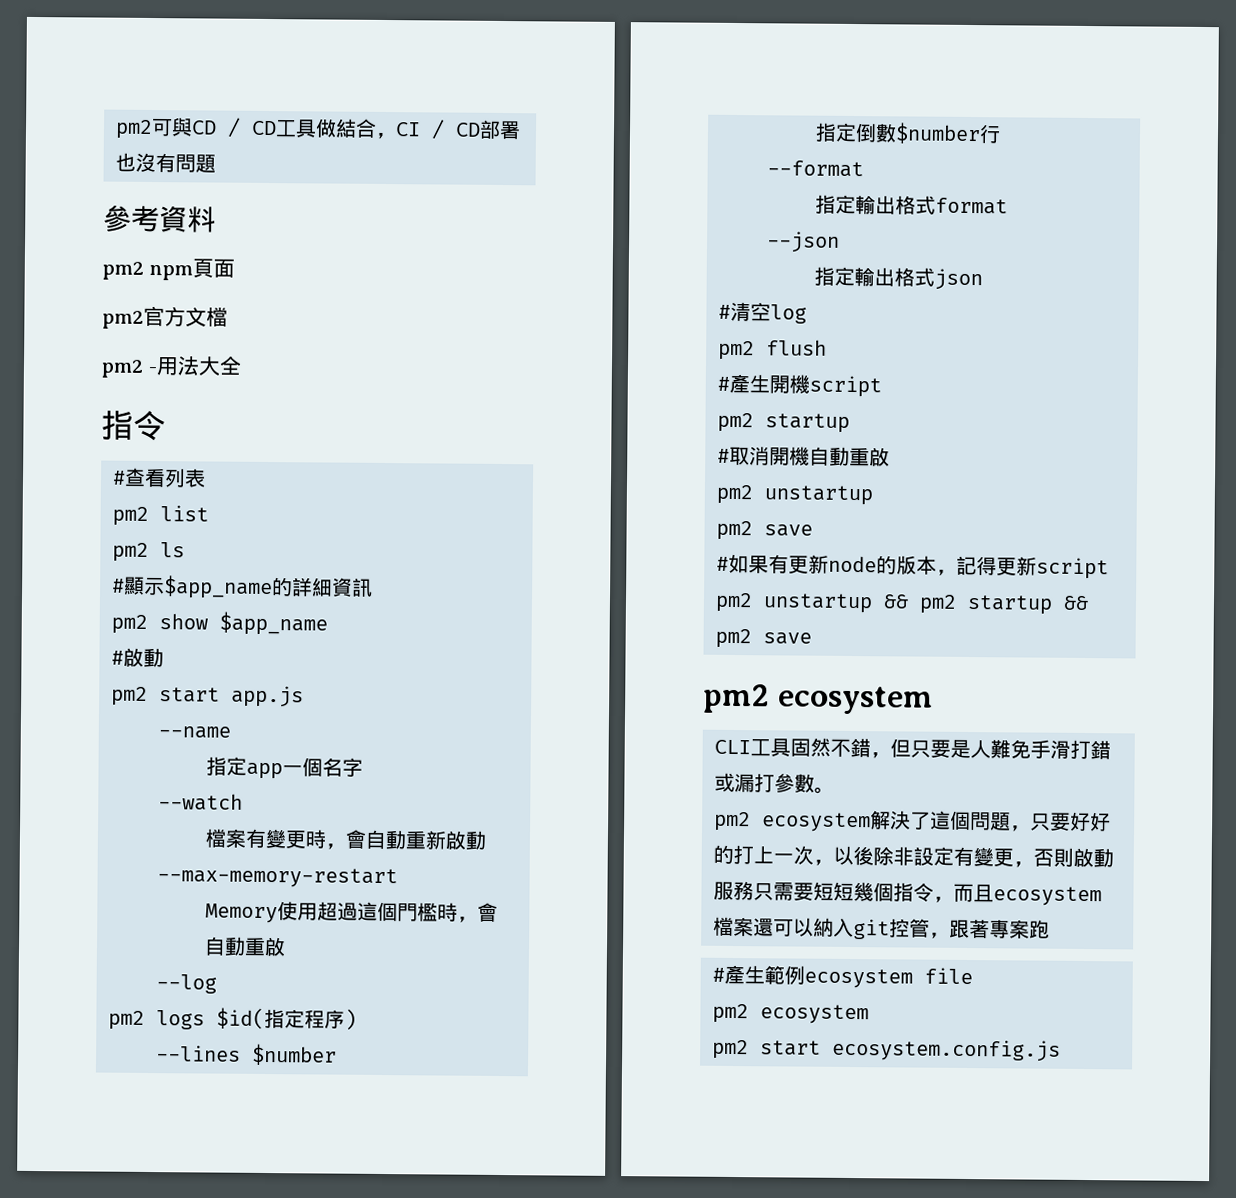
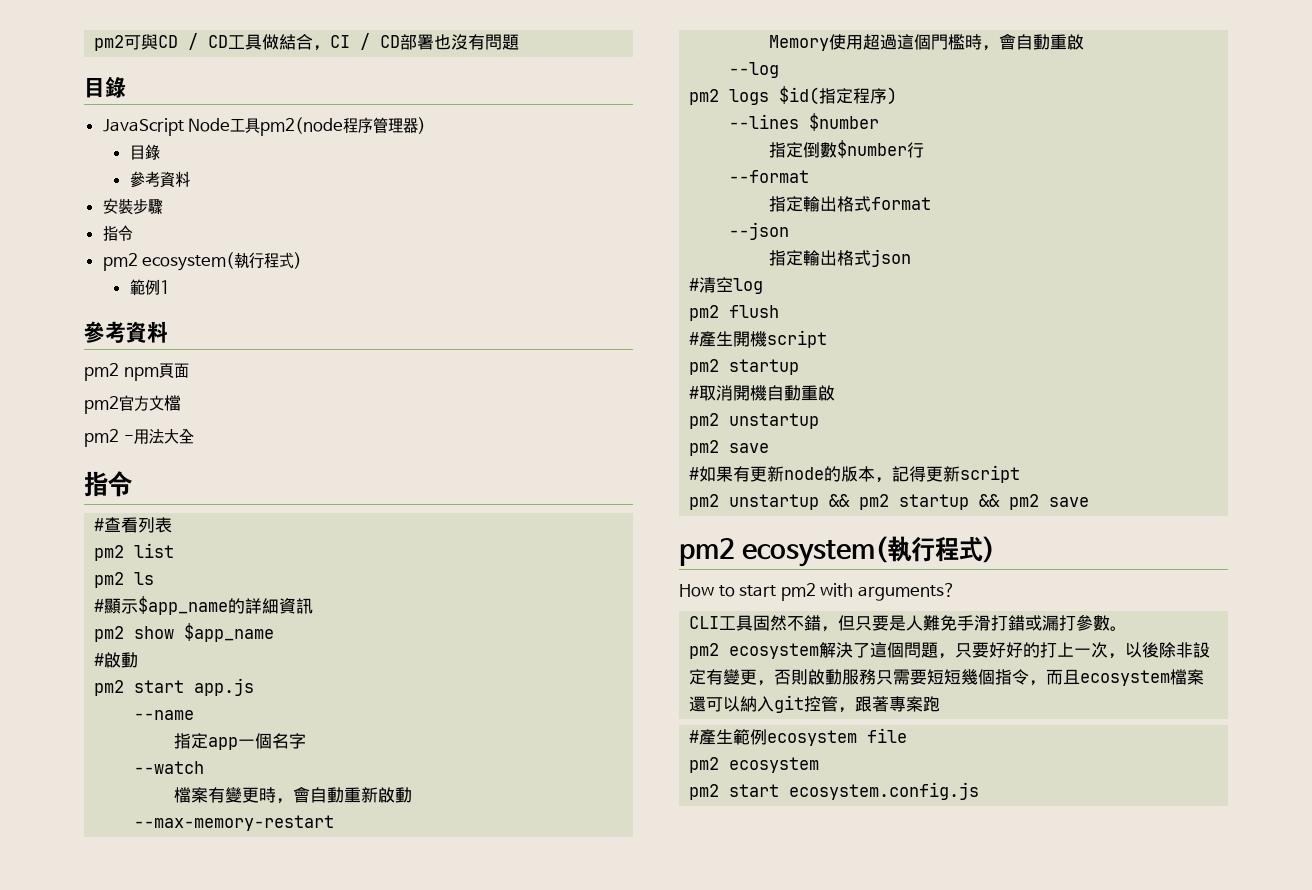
(217, 163) none -> [84,76,126,98] [102,117,427,136] [129,144,160,160] [129,171,190,188] [102,198,163,215] [102,225,133,241] [102,252,303,271] [129,279,170,296] // 目錄 // JavaScript Node工具pm2(node程序管理器) // 目錄 // 參考資料 // 安裝步驟 // 指令 // pm2 ecosystem(執行程式) // 範例1
[777,685,933,715] ecosystem -> [742,536,996,567] [679,583,955,601] ecosystem(執行程式) // How to start pm2 with arguments?

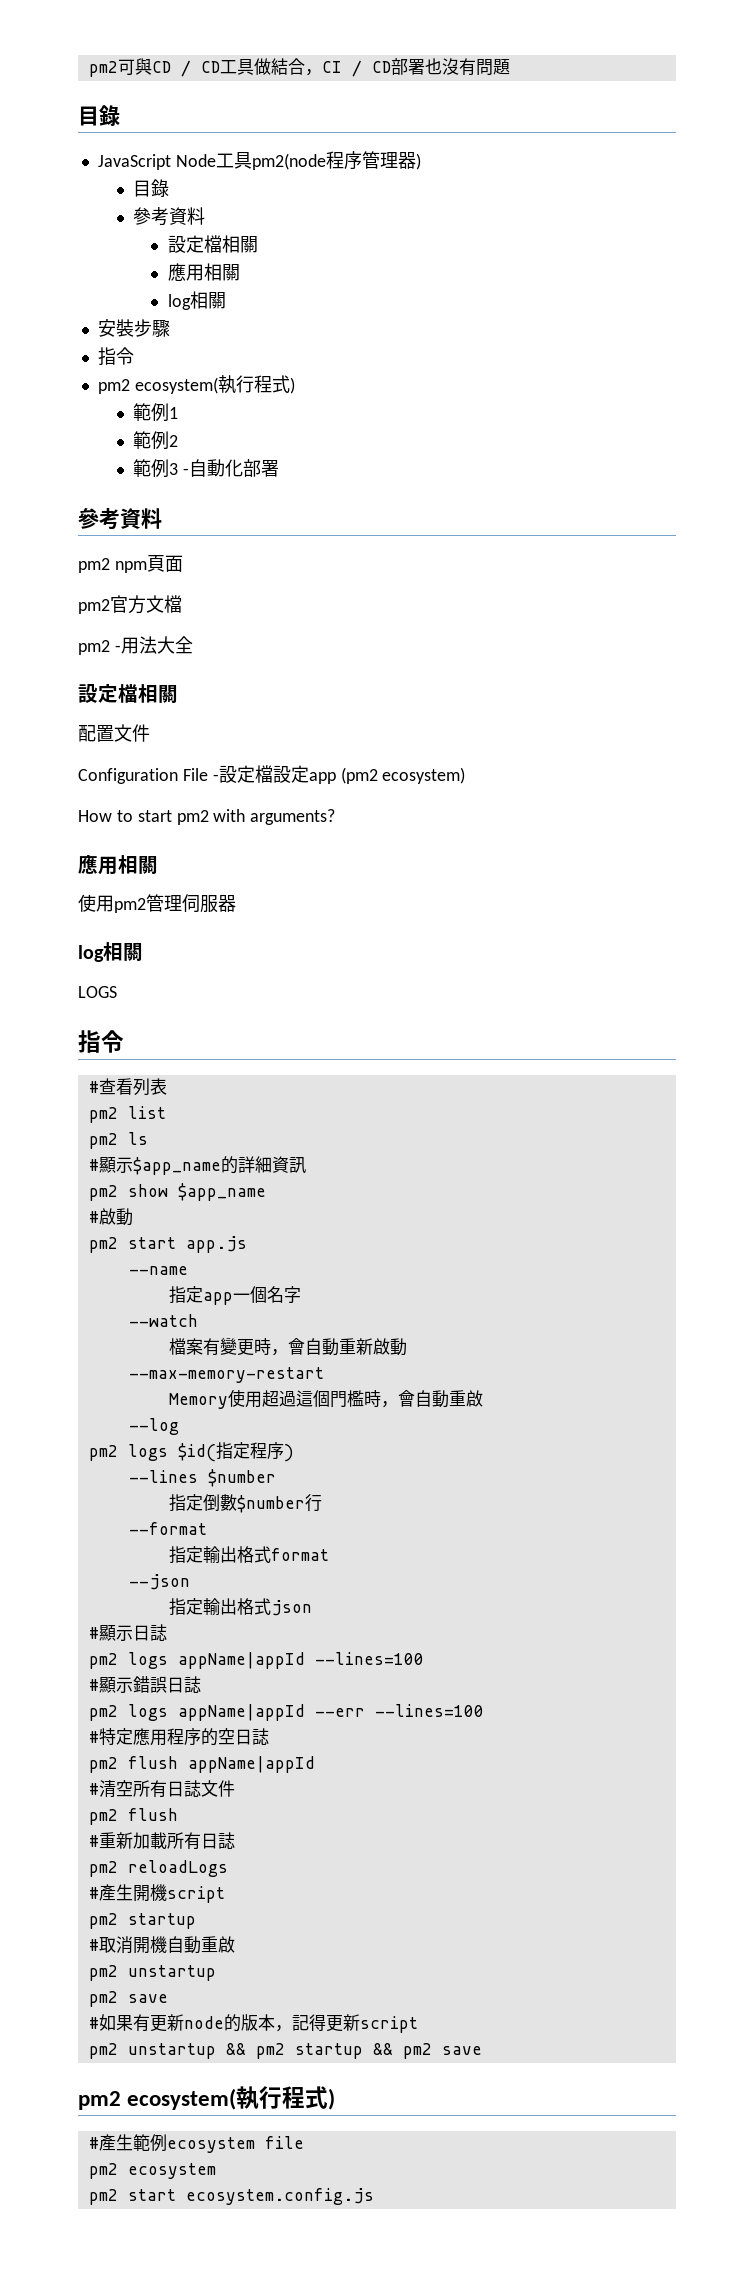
(190, 179) none -> [167,235,258,253] [167,263,240,281] [167,291,226,310] // 設定檔相關 // 應用相關 // log相關
(170, 287) none -> [132,431,178,450] [132,459,279,478] // 範例2 // 範例3 -自動化部署
(194, 436) none -> [78,684,178,703] [78,724,150,742] [78,765,466,784] [78,809,336,825] [78,854,158,875] [78,894,236,913] [78,942,143,962] [78,986,117,998] // 設定檔相關 // 配置文件 // Configuration File -設定檔設定app (pm2 ecosystem) // How to start pm2 with arguments? // 應用相關 // 使用pm2管理伺服器 // log相關 // LOGS
[699,277,764,294] [689,305,780,321] 清空log // pm2 flush -> [98,1624,167,1641] [88,1652,424,1669] [88,1676,201,1693] [88,1704,484,1721] [88,1728,269,1746] [88,1756,315,1773] [88,1780,235,1798] [88,1808,178,1825] [88,1832,235,1850] [88,1860,228,1877] 顯示日誌 // pm2 logs appName|appId --lines=100 // #顯示錯誤日誌 // pm2 logs appName|appId --err --lines=100 // #特定應用程序的空日誌 // pm2 flush appName|appId // #清空所有日誌文件 // pm2 flush // #重新加載所有日誌 // pm2 reloadLogs
[679,583,955,601] [689,614,1128,632] [689,641,1211,659] [689,669,1205,686] [689,695,941,713] // How to start pm2 with arguments? // CLI工具固然不錯，但只要是人難免手滑打錯或漏打參數。 // pm2 ecosystem解決了這個問題，只要好好的打上一次，以後除非設定有變更，否則啟動服務只需要短短幾個指令，而且ecosystem檔案還可以納入git控管，跟著專案跑 -> (336, 2099) none

